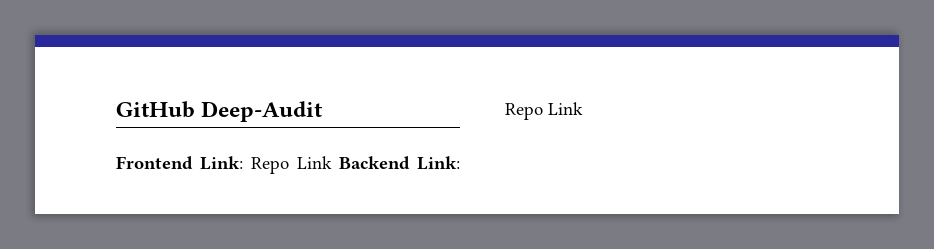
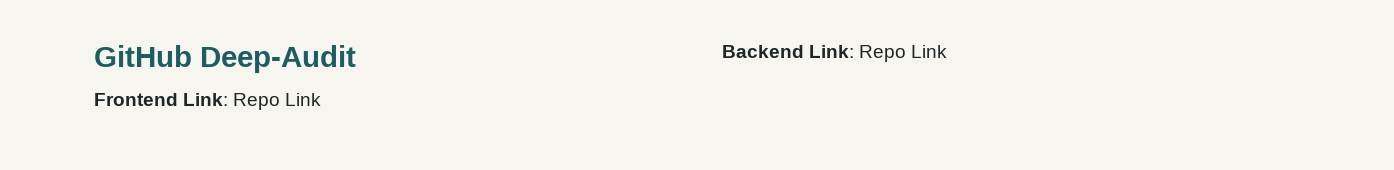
(332, 162) none -> (322, 99) //

